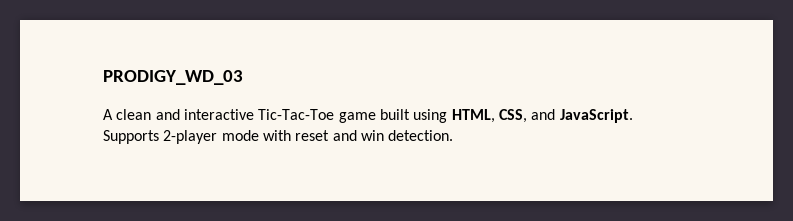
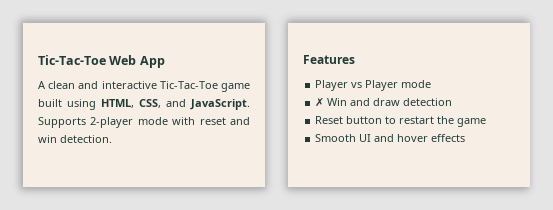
[103,70,243,85] PRODIGY_WD_03 -> [38,55,165,68] Tic-Tac-Toe Web App
(454, 135) none -> [303,55,355,64] [315,80,432,91] [315,97,453,107] [315,116,487,127] [315,134,466,142] // Features // Player vs Player mode // ✗ Win and draw detection // Reset button to restart the game // Smooth UI and hover effects

